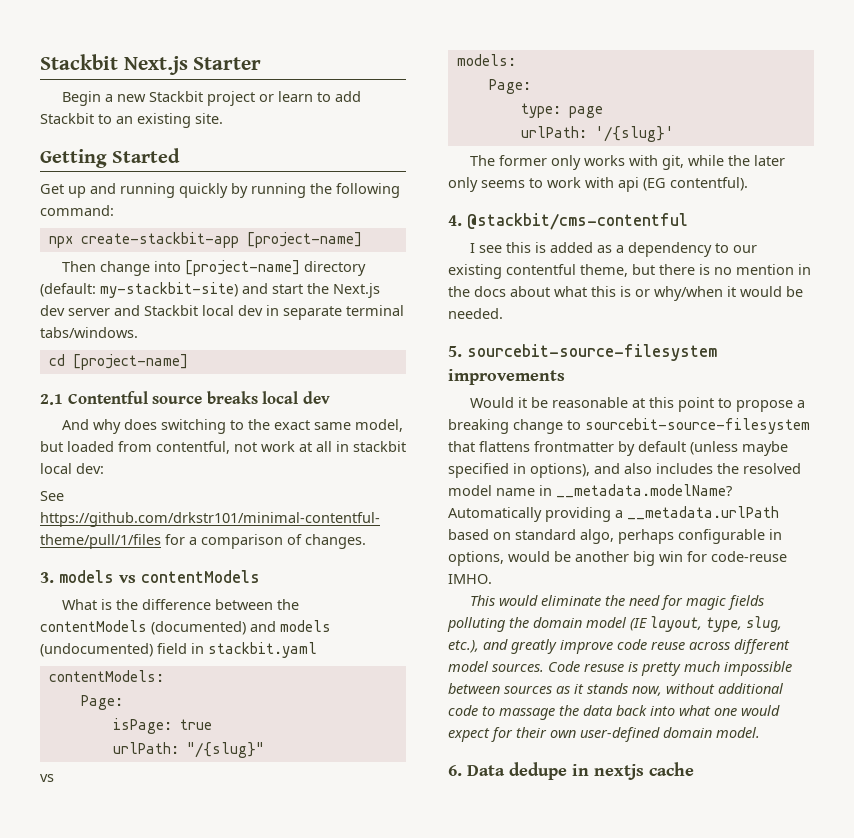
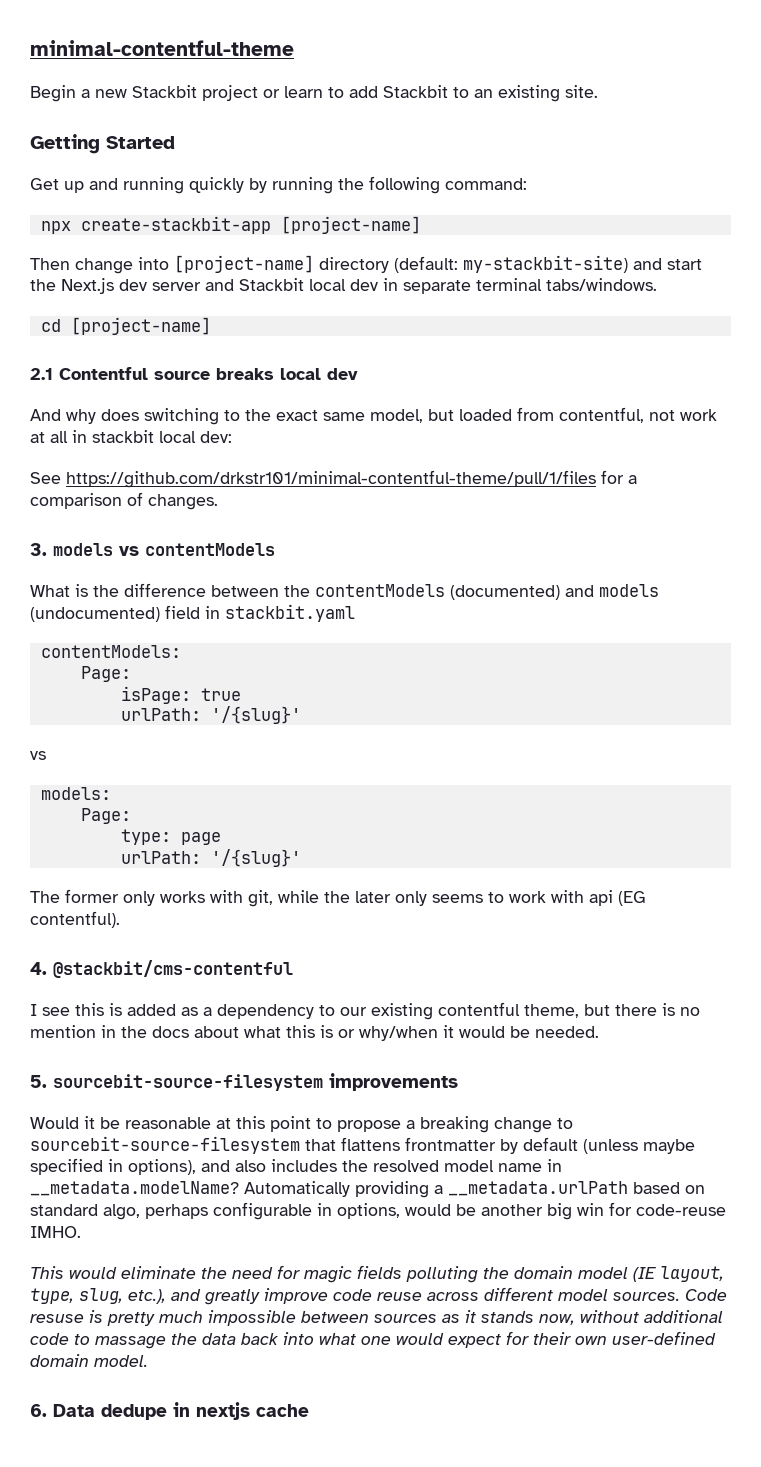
[40,54,262,75] Stackbit Next.js Starter -> [30,40,294,56] minimal-contentful-theme
[186,742,264,758] "/{slug}" -> [210,706,301,724] '/{slug}'

